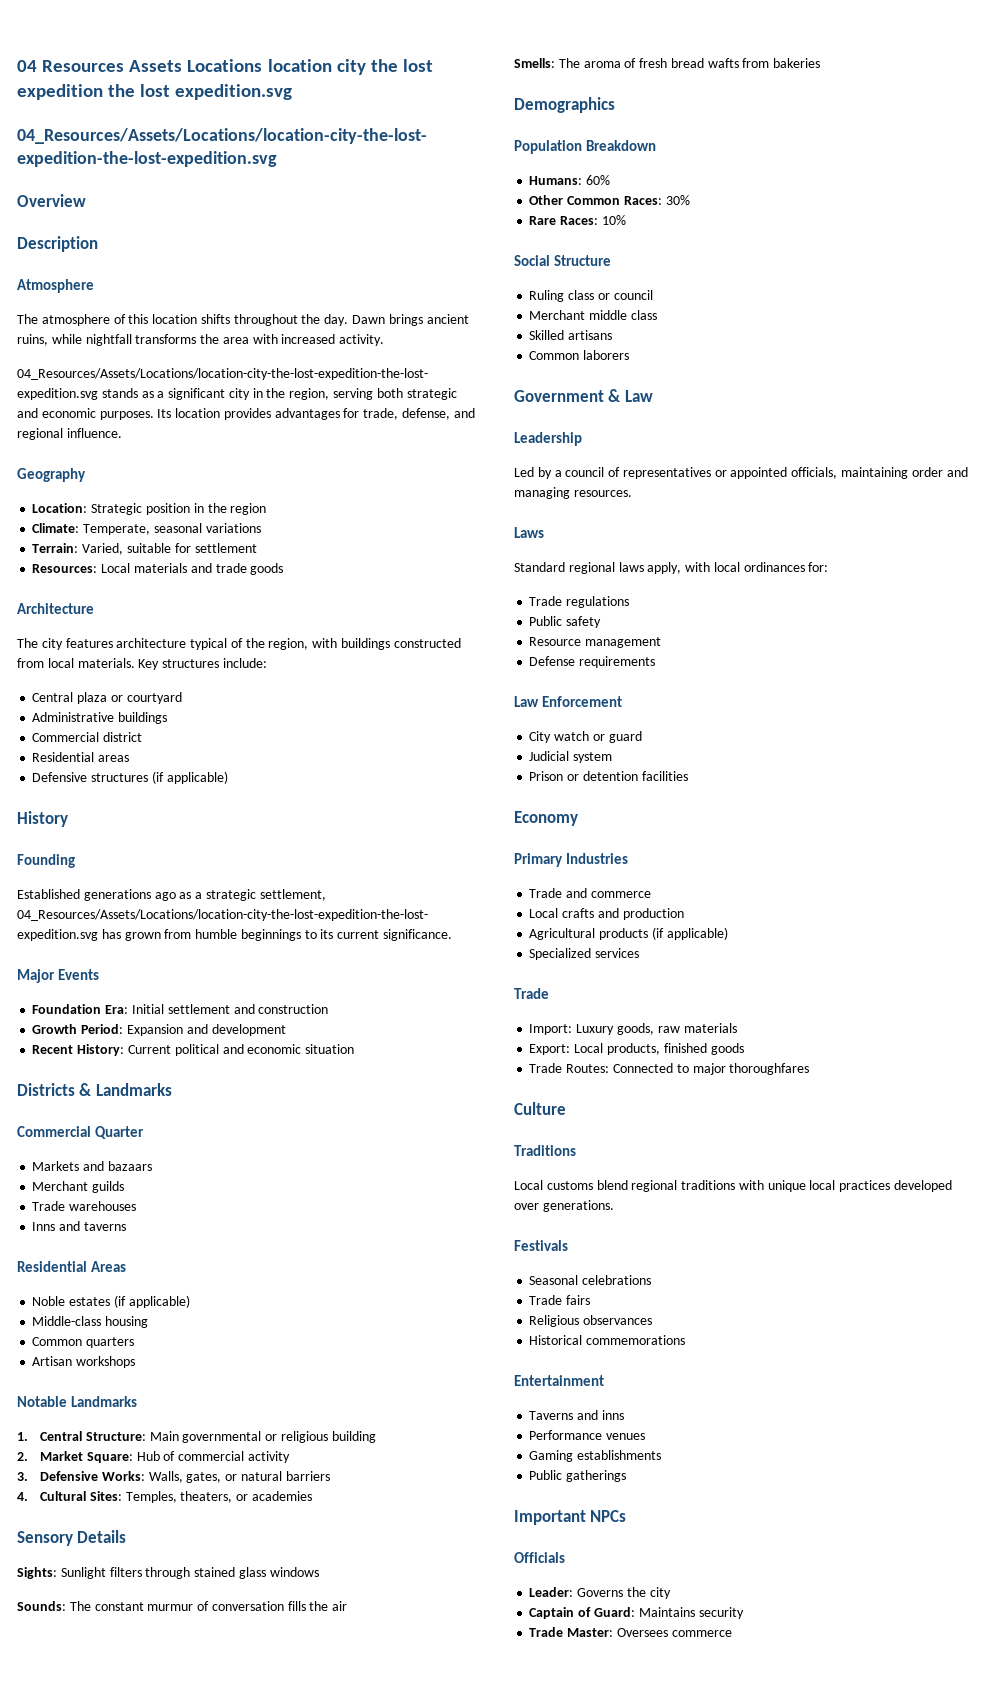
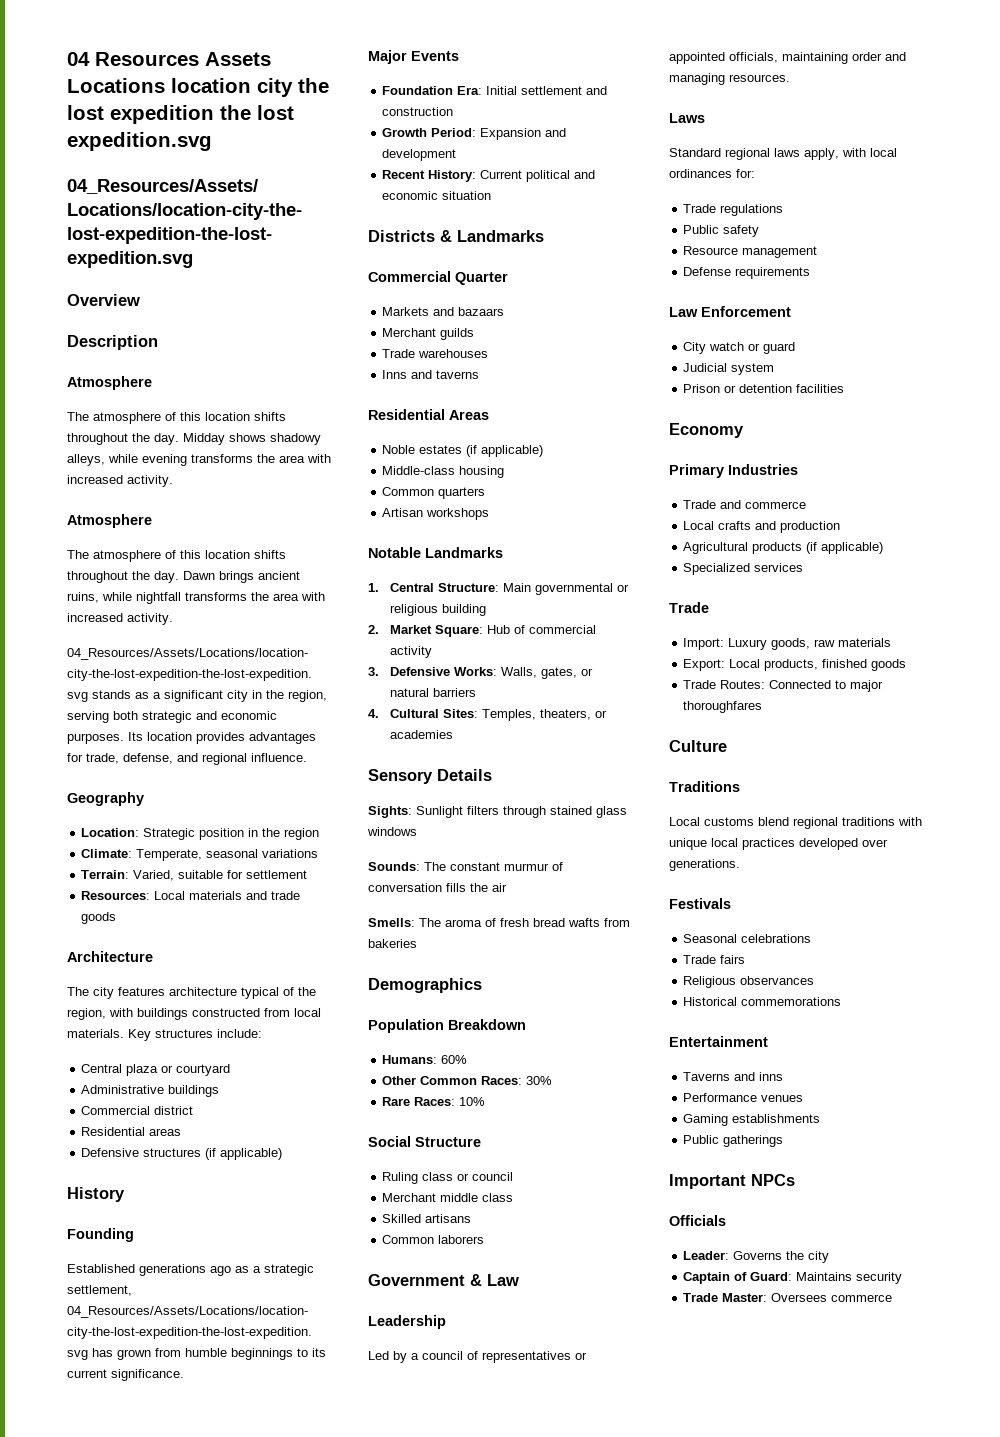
(94, 286) none -> [67,412,286,424] [67,433,321,445] [67,454,331,466] [67,475,173,487] [67,514,152,528] // The atmosphere of this location shifts throughout the day. Midday shows shadowy alleys, while evening transforms the area with increased activity. // Atmosphere

